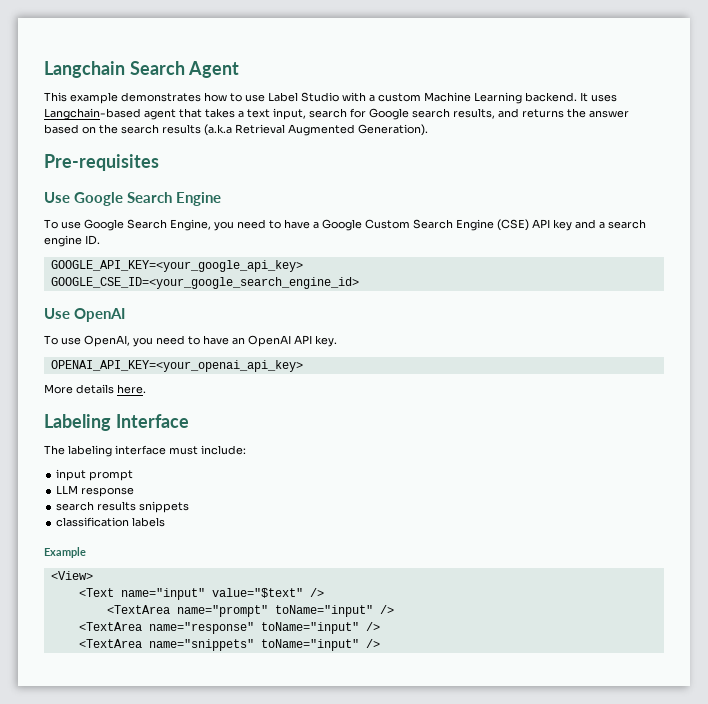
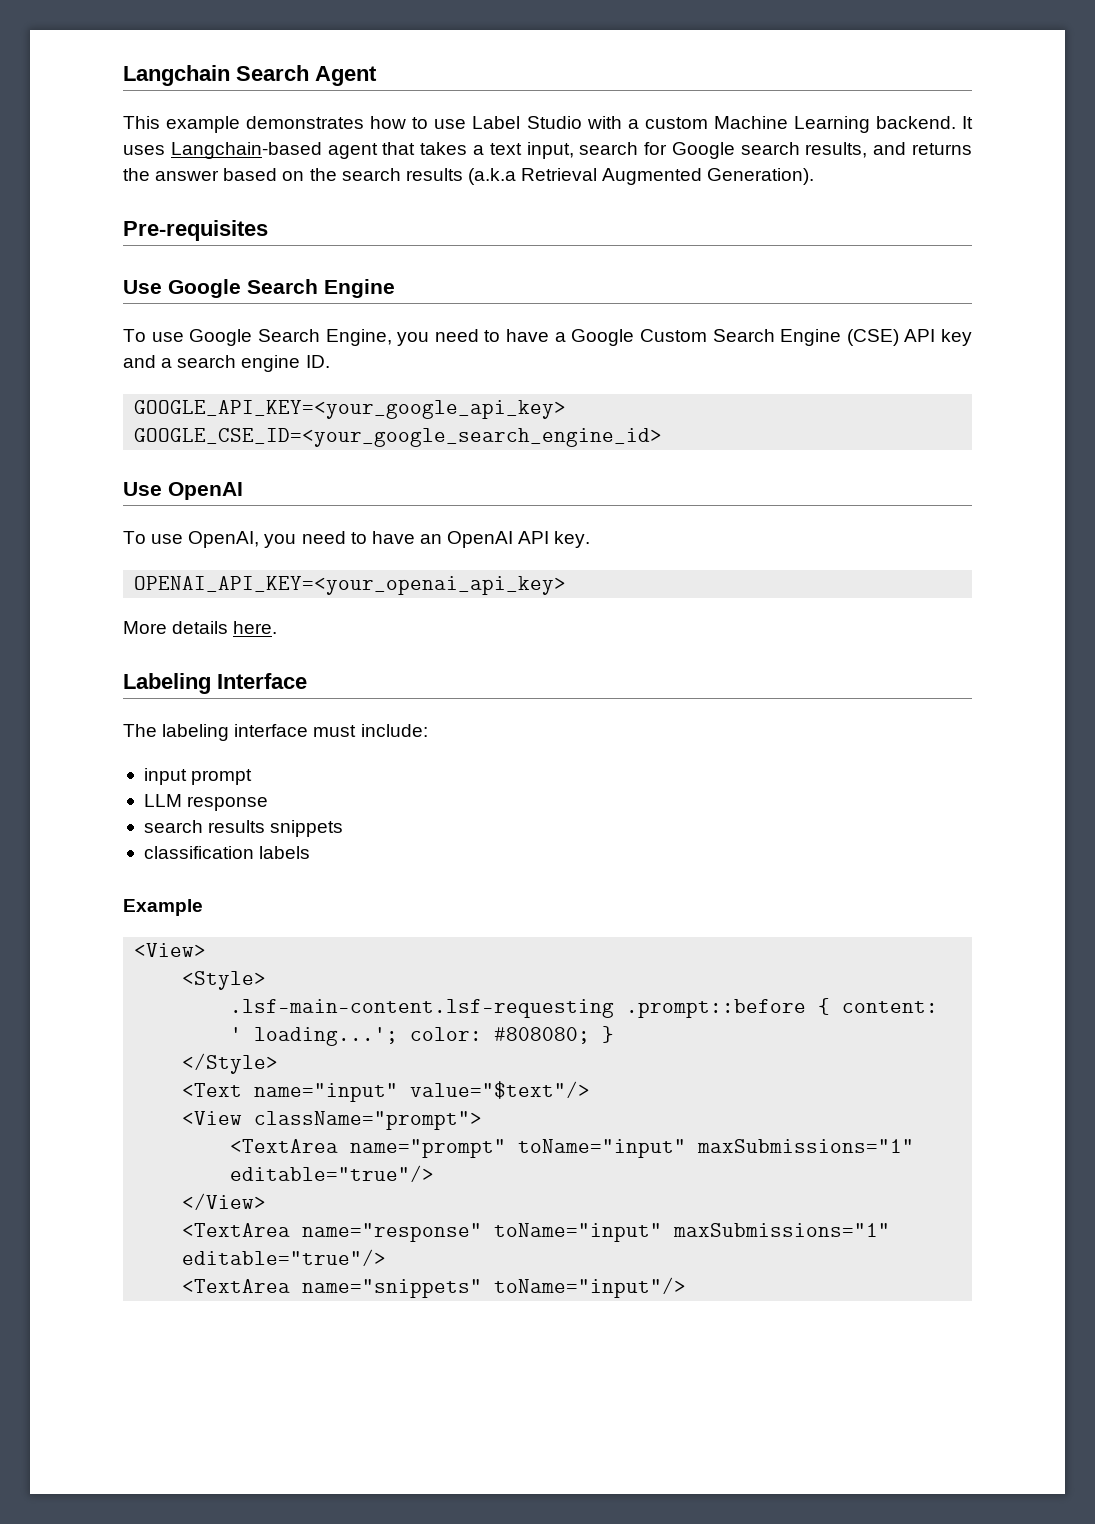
(93, 575) none -> [182,971,267,990] [230,998,939,1018] [230,1026,615,1046] [182,1053,279,1074] // <Style> // .lsf-main-content.lsf-requesting .prompt::before { content: ' loading...'; color: #808080; } // </Style>
[211,588,324,598] value="$text" /> -> [410,1081,591,1099] [182,1111,483,1130] value="$text"/> // <View className="prompt">
[379,605,394,614] /> -> [697,1139,915,1153] [230,1165,435,1182] [182,1193,267,1210] maxSubmissions="1" editable="true"/> // </View>
[365,622,380,631] /> -> [673,1223,891,1237] [182,1249,387,1266] maxSubmissions="1" editable="true"/>
[260,639,380,651] toName="input" /> -> [494,1277,687,1298] toName="input"/>

